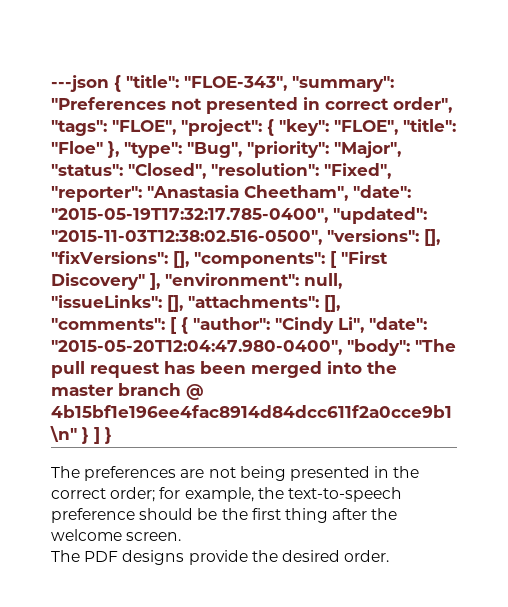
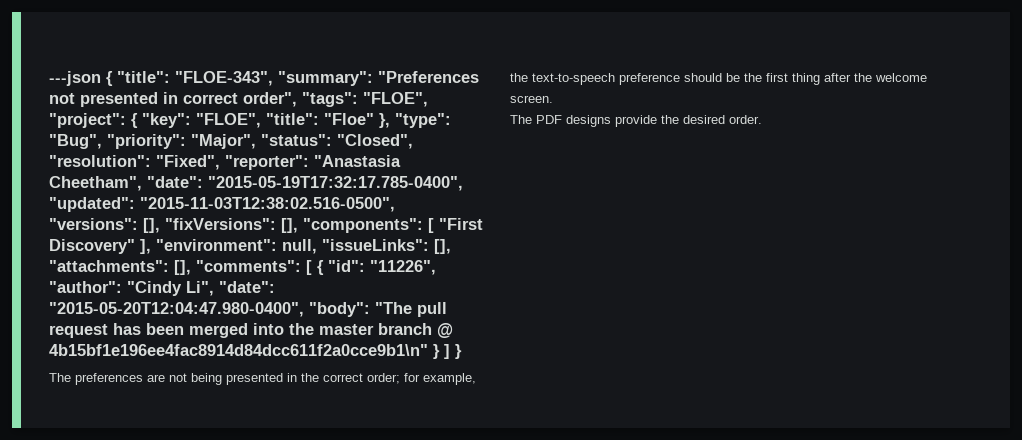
(188, 325) none -> [328,260,436,275] "id": "11226",

